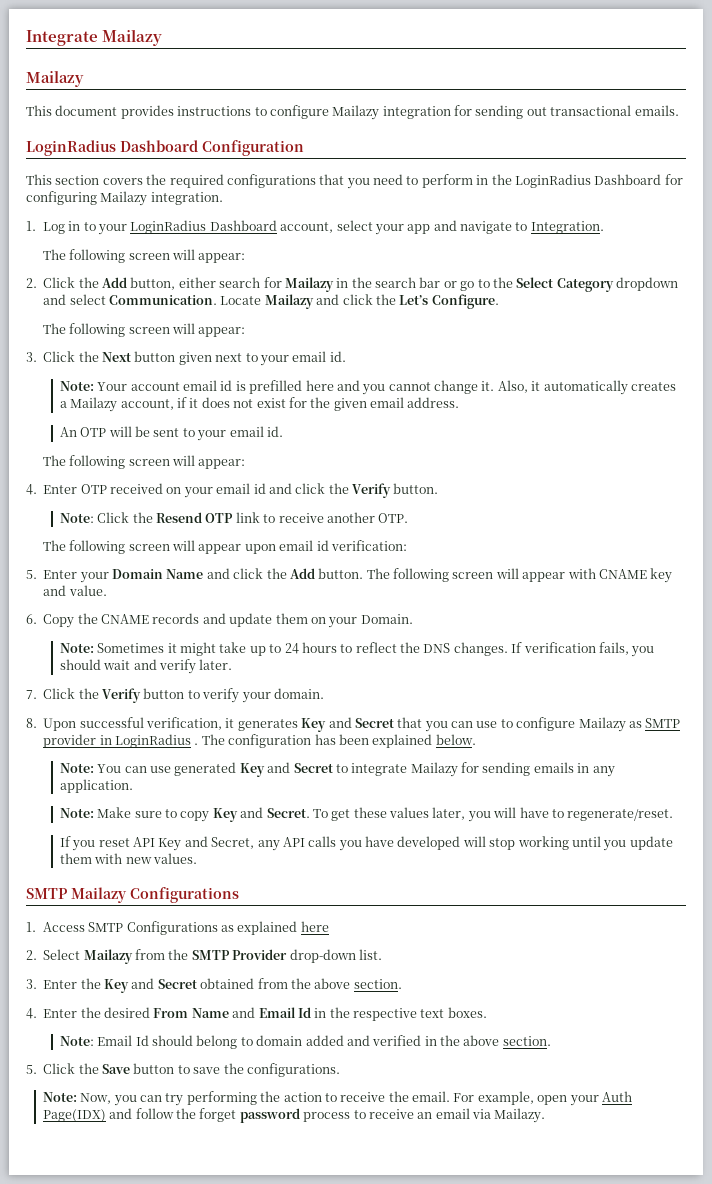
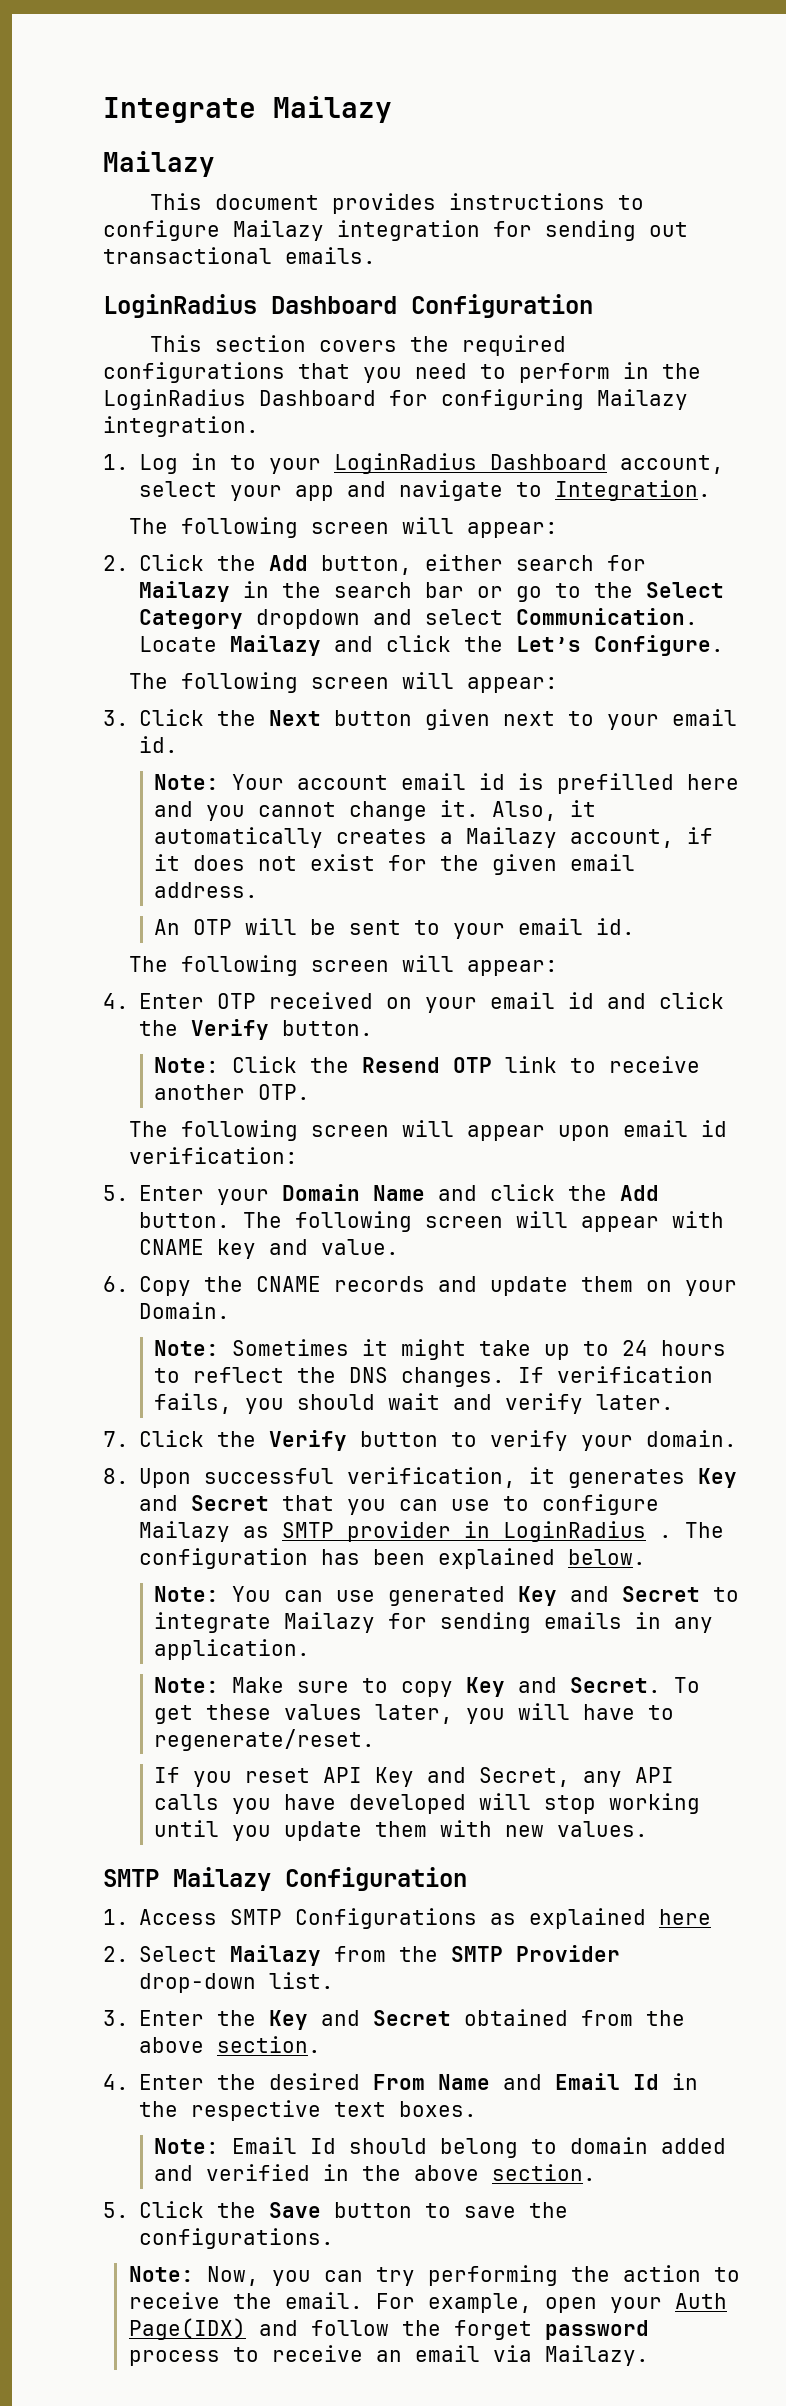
[130,887,239,903] Configurations -> [285,1867,467,1891] Configuration

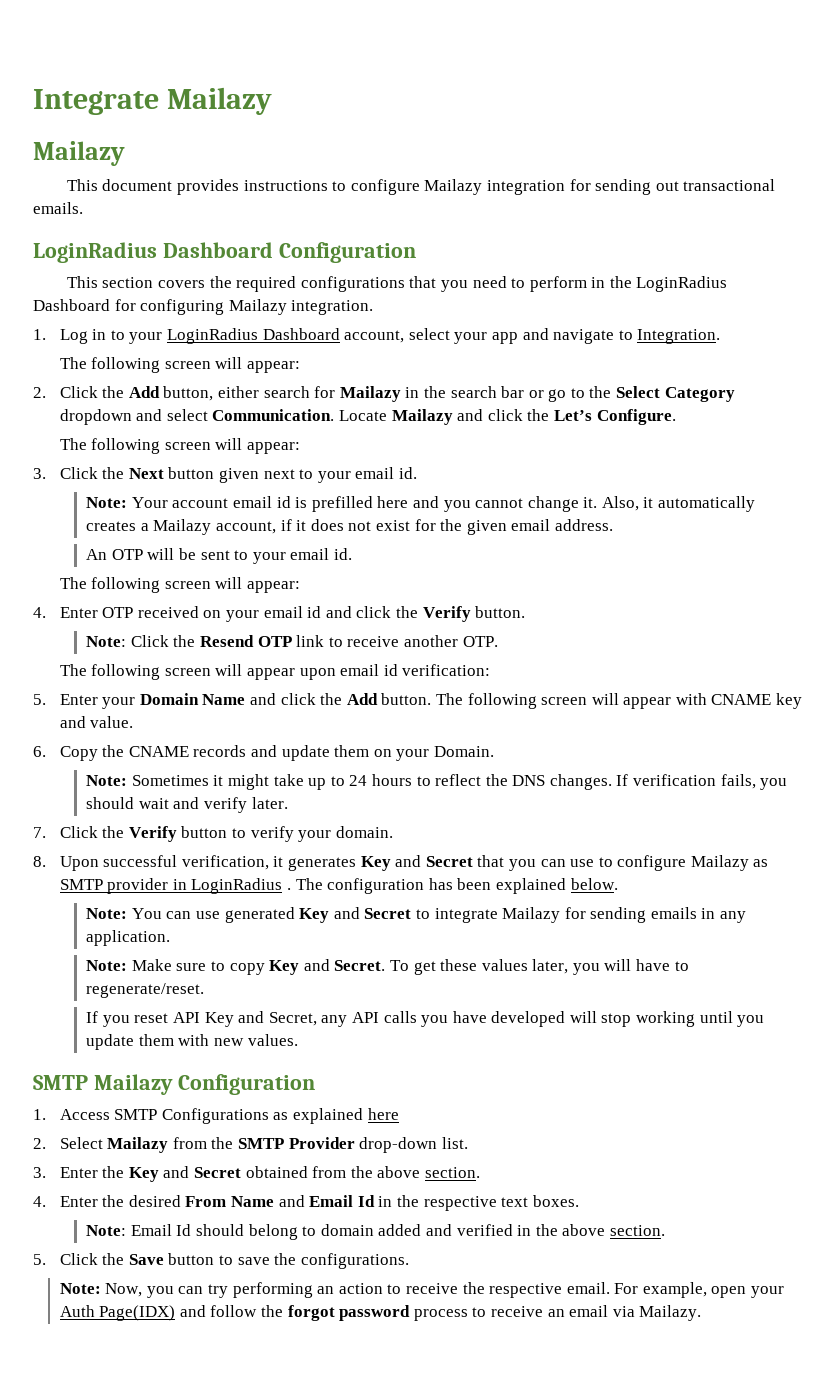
[570,2266,610,2282] the -> [317,1286,335,1294] an
(272, 2301) none -> [489,1283,563,1298] respective
[453,2320,532,2340] forget -> [287,1305,335,1321] forgot

